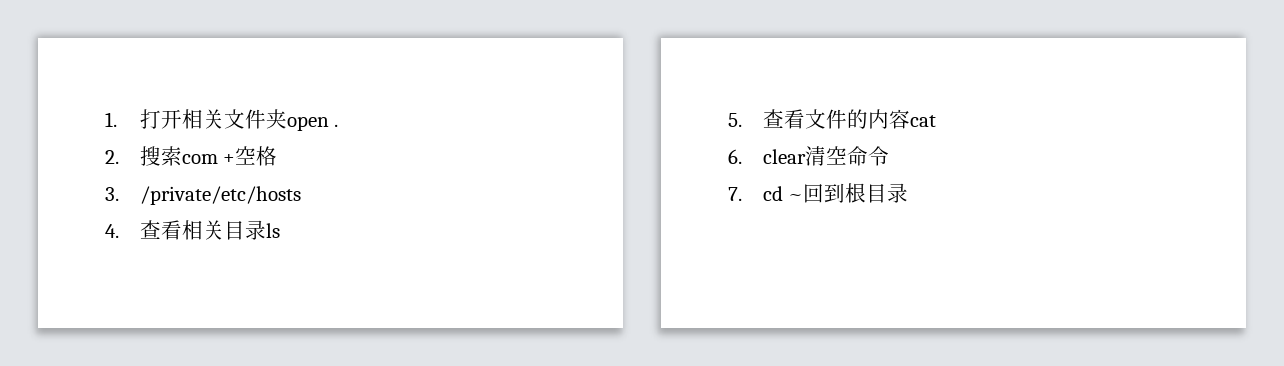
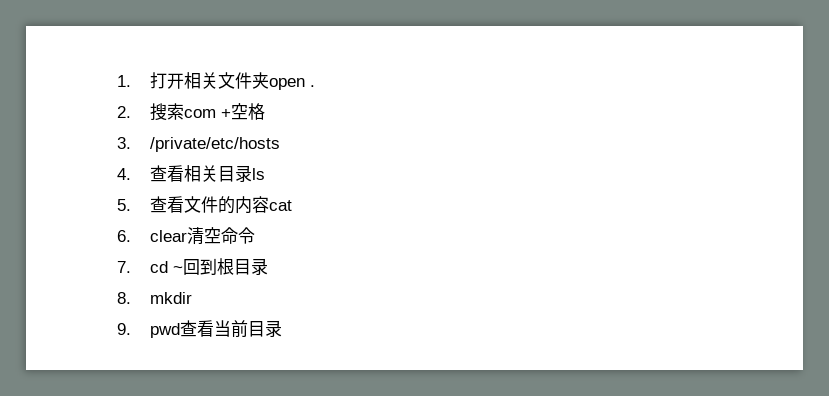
(909, 193) none -> [117,292,192,304] [117,320,282,338] // 8. mkdir // 9. pwd查看当前目录

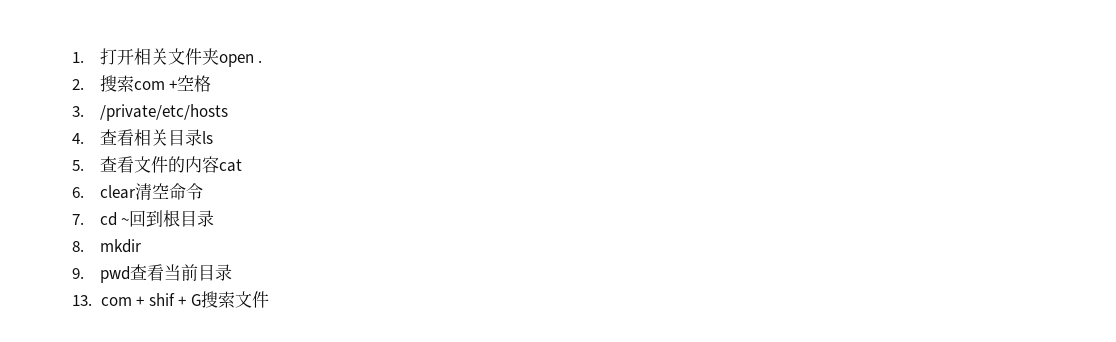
(282, 328) none -> [72,291,269,308] // 13. com + shif + G搜索文件

